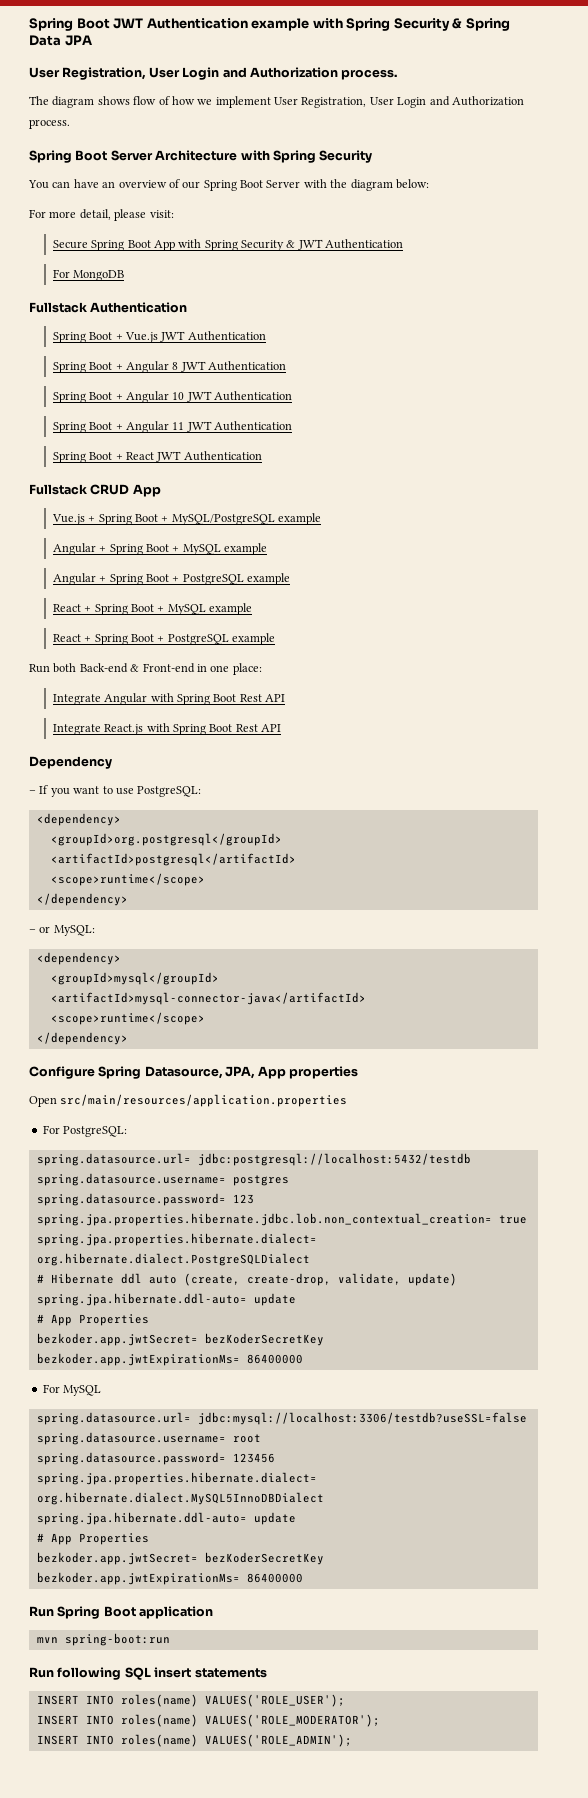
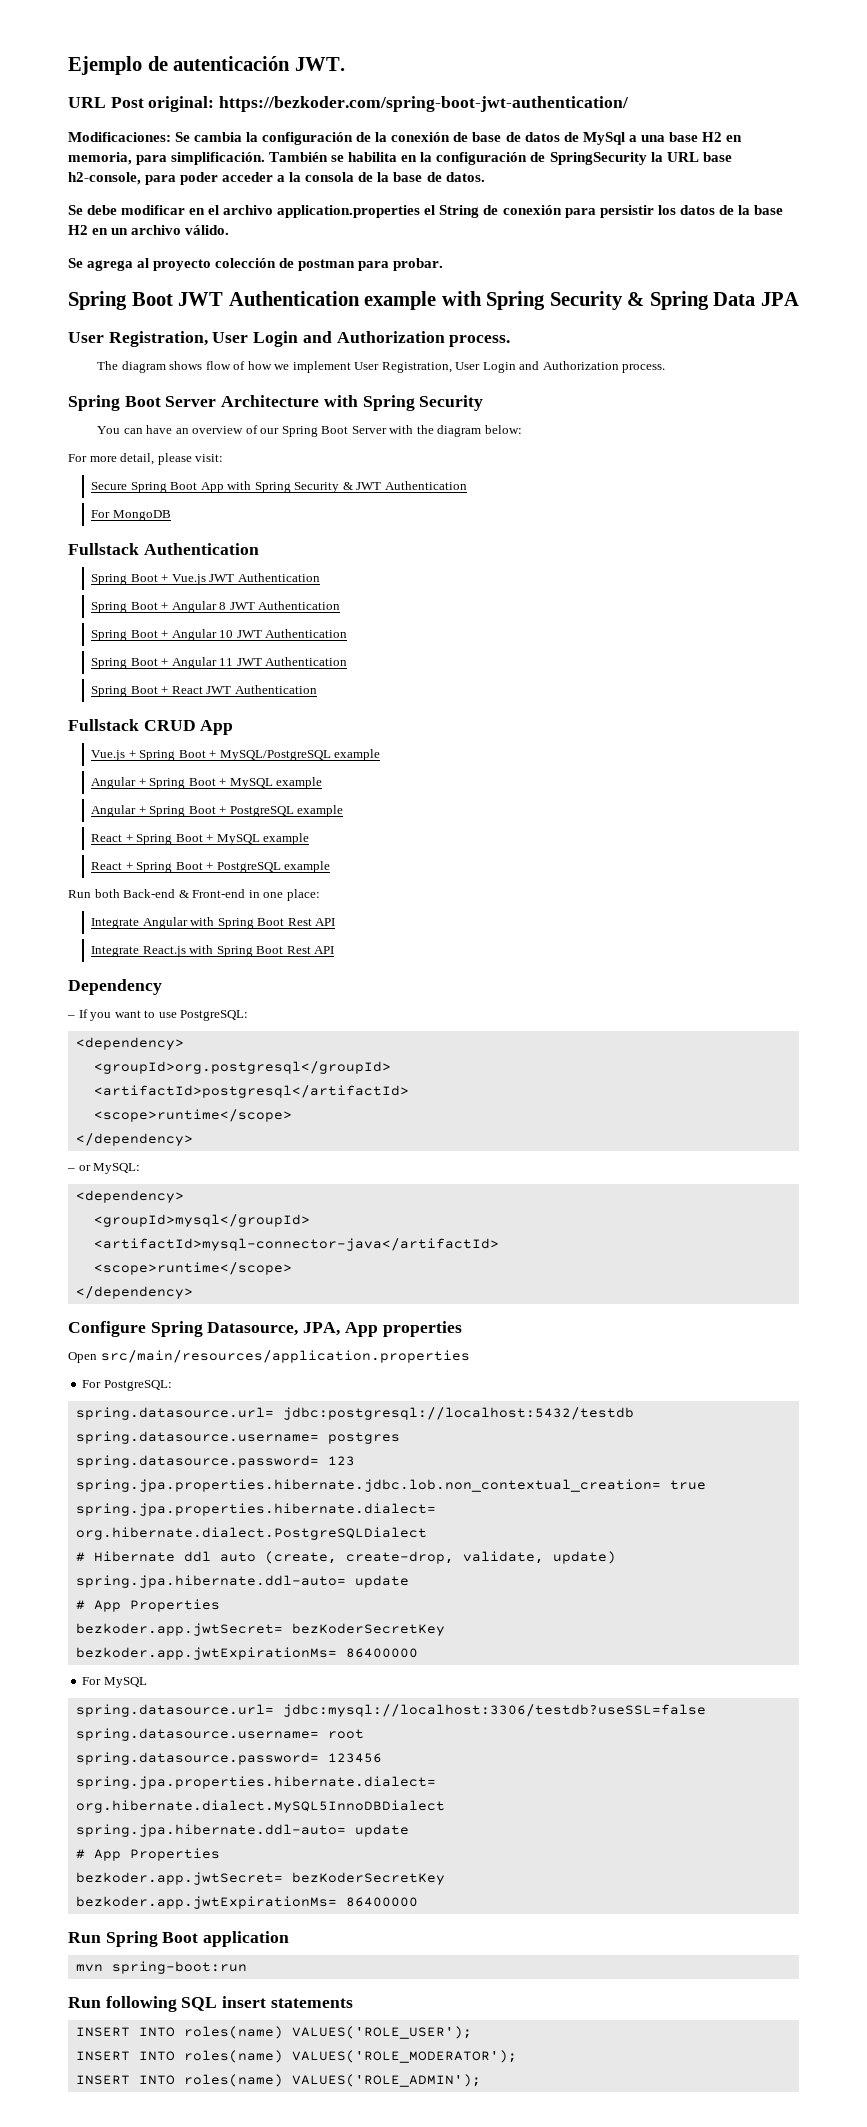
(29, 24) none -> [68,56,345,75] [68,96,630,112] [68,132,742,145] [68,152,732,165] [68,172,485,185] [68,205,783,218] [68,225,230,235] [68,258,444,271] Ejemplo de autenticación JWT. // URL Post original: https://bezkoder.com/spring-boot-jwt-authentication/ // Modificaciones: Se cambia la configuración de la conexión de base de datos de MySql a una base H2 en memoria, para simplificación. También se habilita en la configuración de SpringSecurity la URL base h2-console, para poder acceder a la consola de la base de datos. // Se debe modificar en el archivo application.properties el String de conexión para persistir los datos de la base H2 en un archivo válido. // Se agrega al proyecto colección de postman para probar. //

